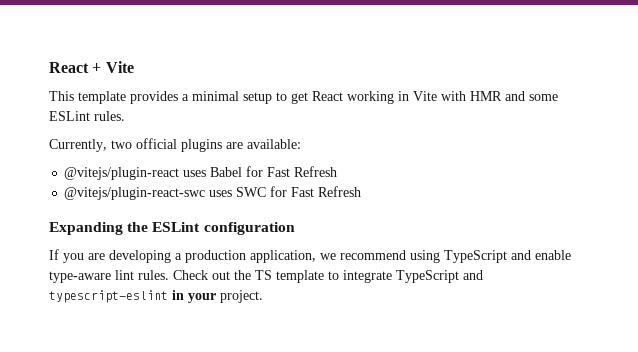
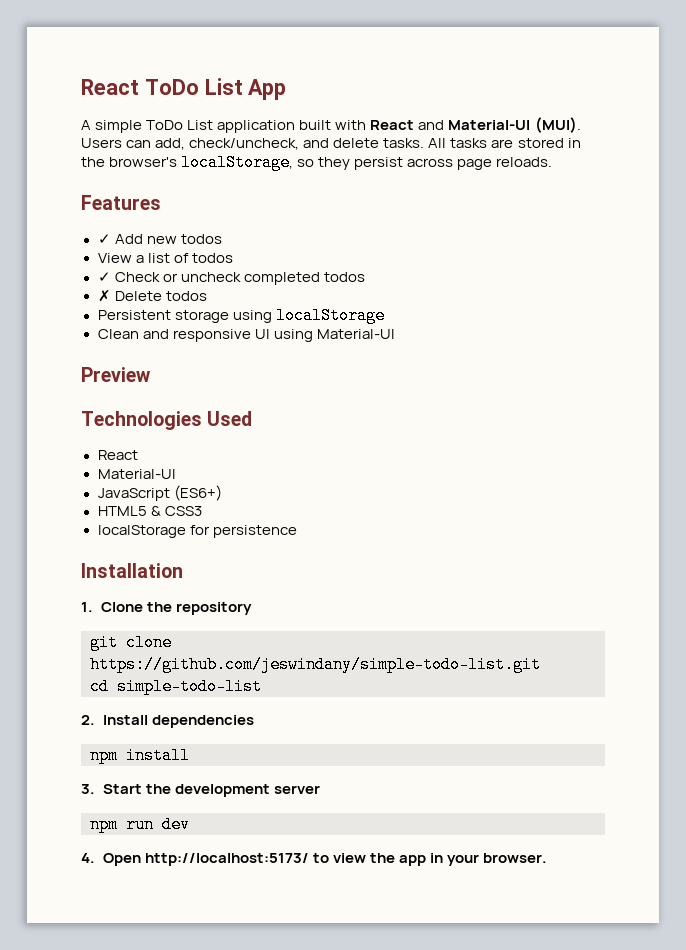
[49,61,134,73] [49,91,558,104] [49,111,125,121] [49,138,301,152] [64,166,338,180] [64,186,362,200] [49,222,295,235] [49,249,571,263] [49,270,483,283] [49,290,168,303] React + Vite // This template provides a minimal setup to get React working in Vite with HMR and some ESLint rules. // Currently, two official plugins are available: // @vitejs/plugin-react uses Babel for Fast Refresh // @vitejs/plugin-react-swc uses SWC for Fast Refresh // Expanding the ESLint configuration // If you are developing a production application, we recommend using TypeScript and enable type-aware lint rules. Check out the TS template to integrate TypeScript and typescript-eslint -> [81,78,287,100] [81,117,581,133] [81,138,581,150] [81,154,553,171] [81,195,161,210] [97,234,222,244] [97,253,233,263] [97,272,365,285] [97,290,207,302] [97,307,385,324] [97,329,395,342] [81,367,151,382] [81,411,253,430] [97,450,138,460] [97,469,176,479] [97,485,222,501] [97,506,202,516] [97,525,297,538] [81,563,183,578] [81,602,252,615] [90,634,172,651] [90,656,541,673] [90,678,262,695] [81,715,254,728] [90,747,190,764] [81,784,320,797] [90,816,190,833] [81,853,426,866] React ToDo List App // A simple ToDo List application built with React and Material-UI (MUI). Users can add, check/uncheck, and delete tasks. All tasks are stored in the browser's localStorage, so they persist across page reloads. // Features // ✓ Add new todos // View a list of todos // ✓ Check or uncheck completed todos // ✗ Delete todos // Persistent storage using localStorage // Clean and responsive UI using Material-UI // Preview // Technologies Used // React // Material-UI // JavaScript (ES6+) // HTML5 & CSS3 // localStorage for persistence // Installation // 1. Clone the repository // git clone https://github.com/jeswindany/simple-todo-list.git // cd simple-todo-list // 2. Install dependencies // npm install // 3. Start the development server // npm run dev // 4. Open http://localhost:5173/ to view the app
[220,290,263,303] project. -> [482,853,547,863] browser.

